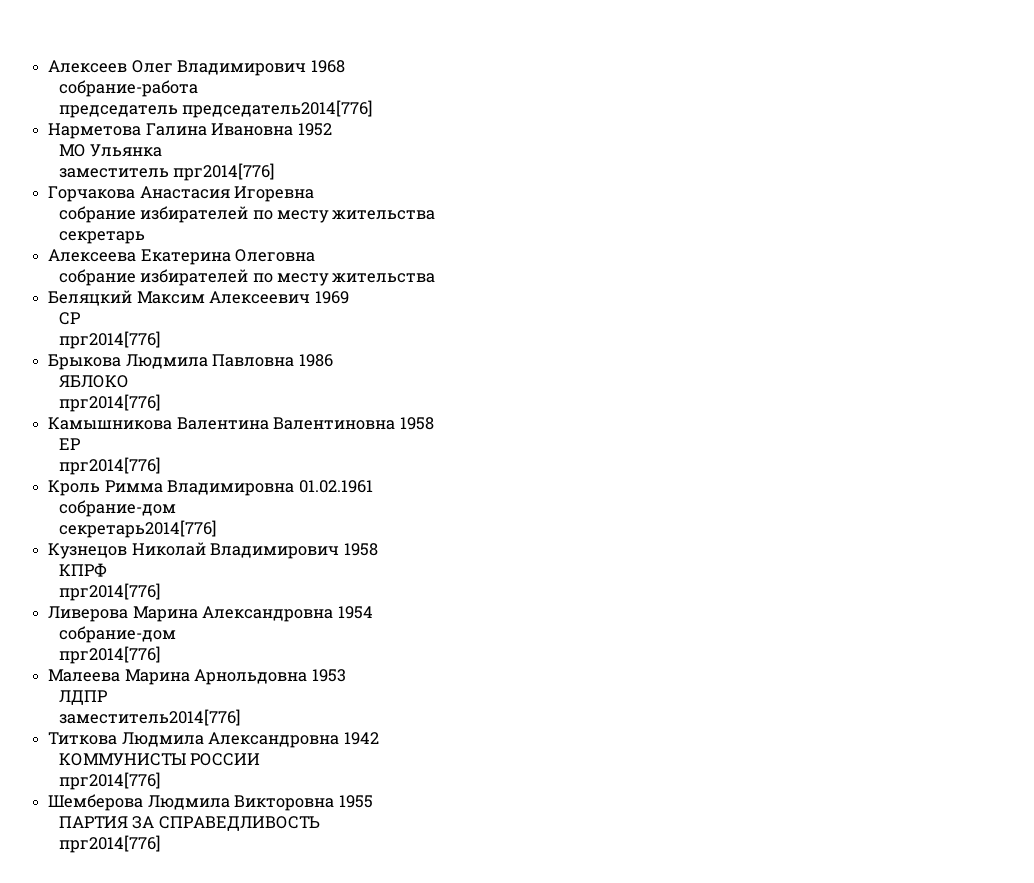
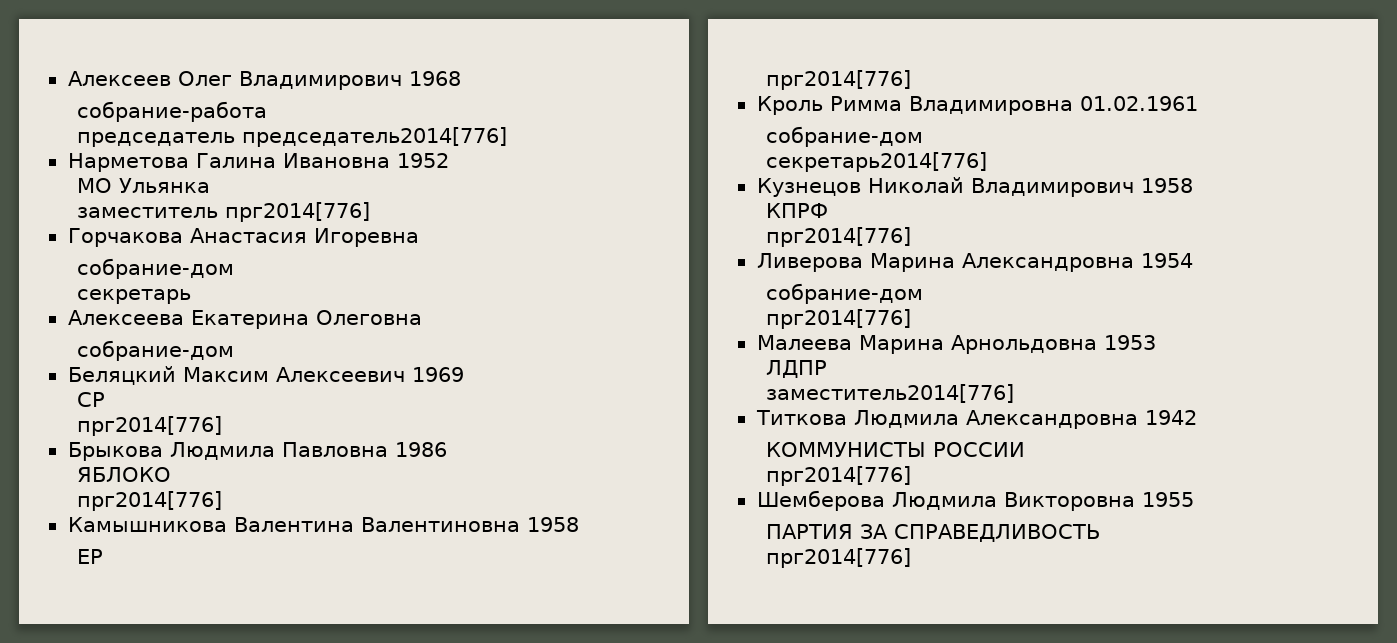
[58,206,436,223] собрание избирателей по месту жительства -> [76,258,234,279] собрание-дом
[58,269,436,286] собрание избирателей по месту жительства -> [76,340,234,361] собрание-дом

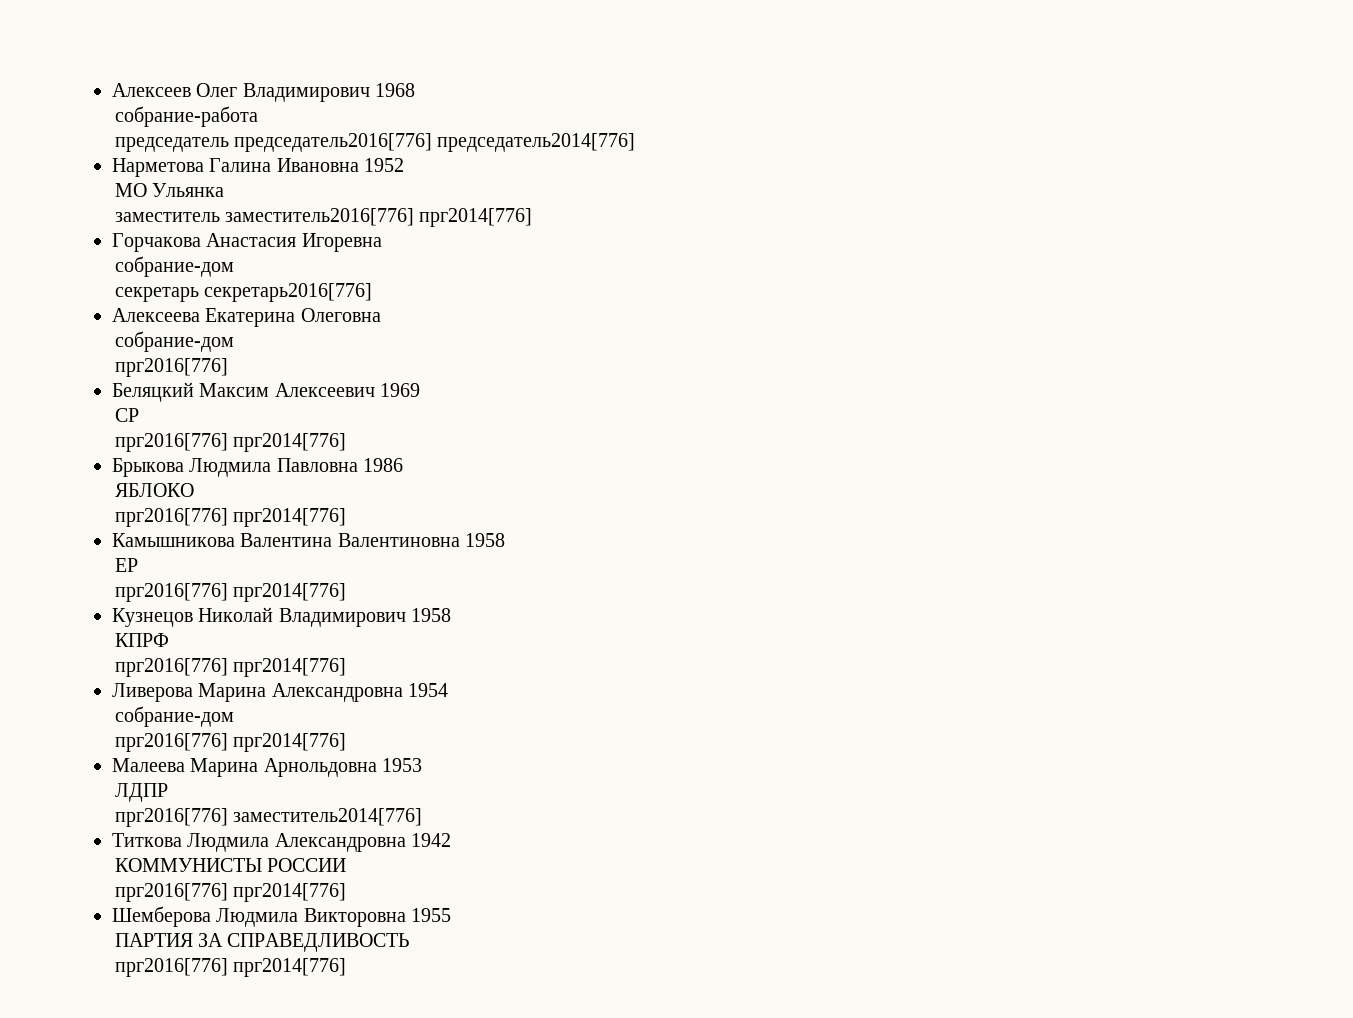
(235, 139) none -> [234,133,433,152] председатель2016[776]
(218, 212) none -> [225,208,415,226] заместитель2016[776]
(191, 296) none -> [204,283,373,302] секретарь2016[776]
(234, 350) none -> [114,358,228,377] // прг2016[776]
(105, 399) none -> [114,433,228,452] прг2016[776]
(171, 474) none -> [114,508,228,527] прг2016[776]
[765,70,911,90] [756,96,1198,115] [765,126,923,147] [765,152,987,172] прг2014[776] // Кроль Римма Владимировна 01.02.1961 // собрание-дом // секретарь2014[776] -> [114,583,347,602] прг2016[776] прг2014[776]
(828, 210) none -> [114,658,228,677] прг2016[776]
(923, 293) none -> [114,733,228,752] прг2016[776]
(827, 369) none -> [114,808,228,827] прг2016[776]
(1025, 449) none -> [114,883,228,902] прг2016[776]
(1100, 533) none -> [114,958,228,977] прг2016[776]

